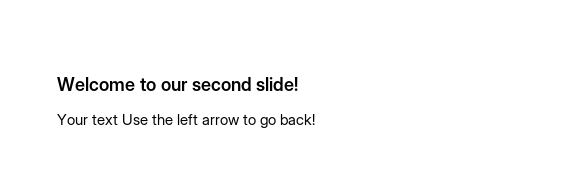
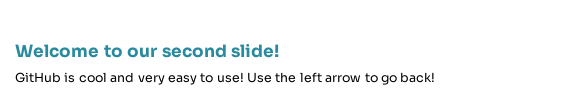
[57,114,119,125] Your text -> [15,72,244,85] GitHub is cool and very easy to use!

